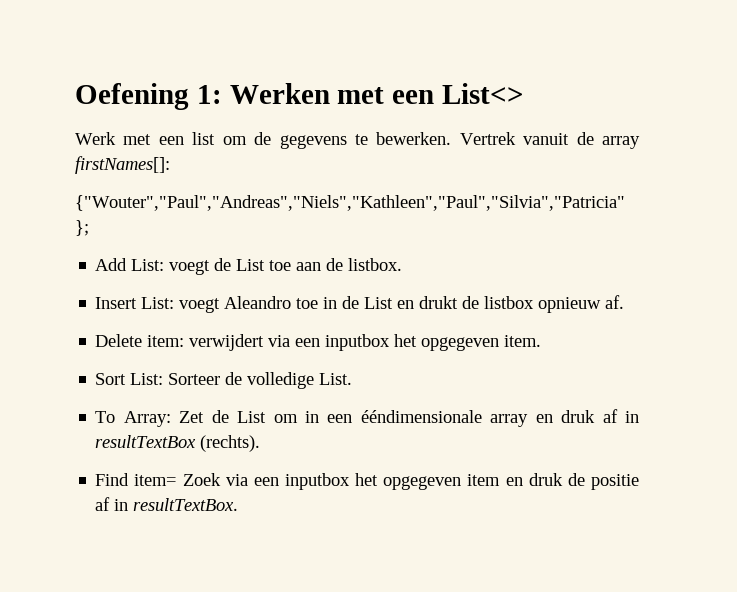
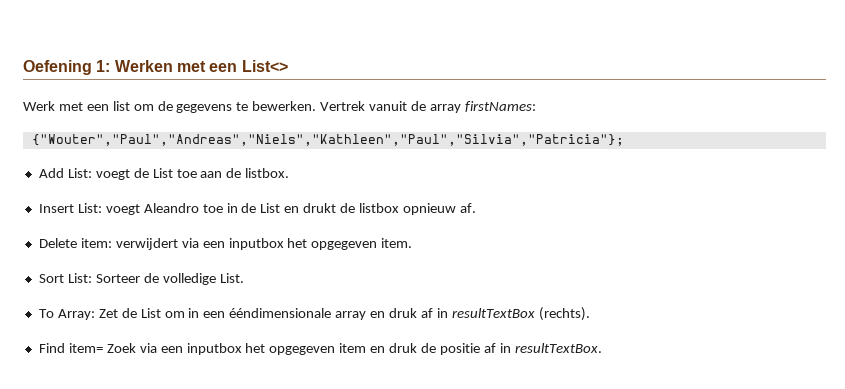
[75,156,170,174] [75,195,625,211] [75,220,89,236] firstNames[]: // {"Wouter","Paul","Andreas","Niels","Kathleen","Paul","Silvia","Patricia" }; -> [464,101,536,112] [31,134,624,146] firstNames: // {"Wouter","Paul","Andreas","Niels","Kathleen","Paul","Silvia","Patricia"};

